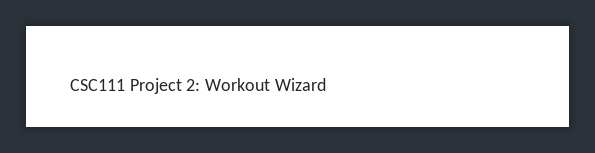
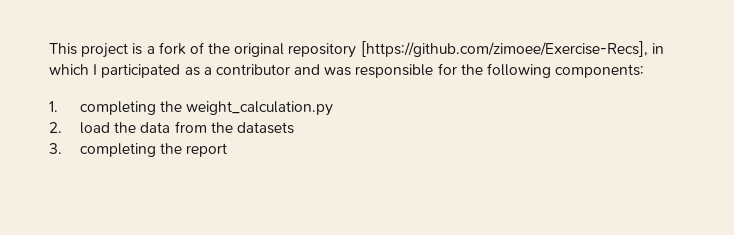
[70,78,326,94] CSC111 Project 2: Workout Wizard -> [49,41,664,58] [49,63,645,78] [49,101,334,116] [49,121,294,134] [49,143,228,157] This project is a fork of the original repository [https://github.com/zimoee/Exercise-Recs], in which I participated as a contributor and was responsible for the following components: // 1. completing the weight_calculation.py // 2. load the data from the datasets // 3. completing the report

